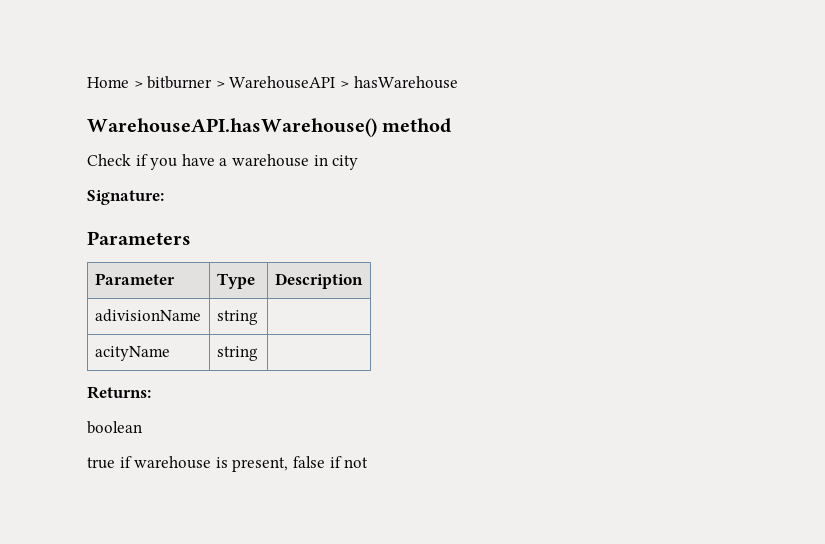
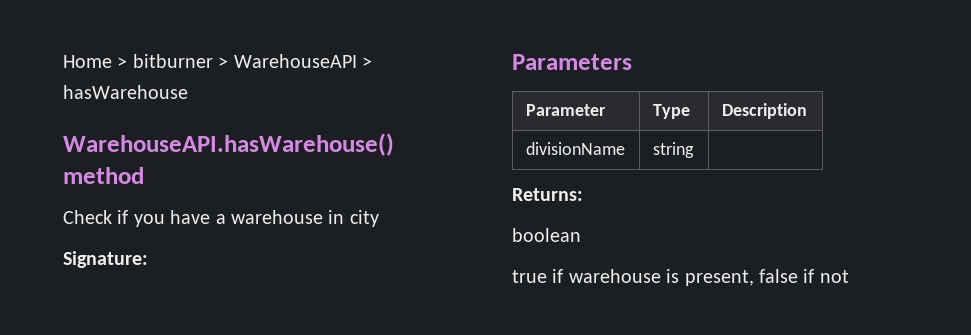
[94,309,201,322] [216,310,258,325] [94,346,170,361] adivisionName | string | // acityName -> [525,142,625,155] divisionName

